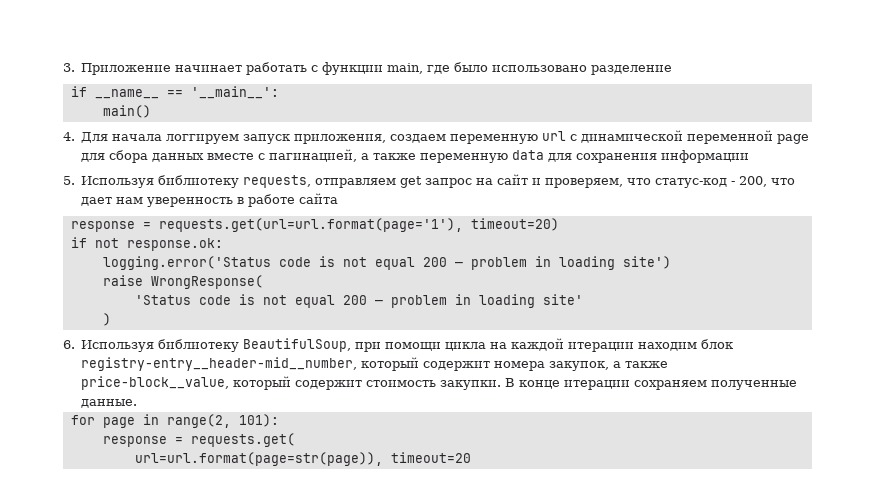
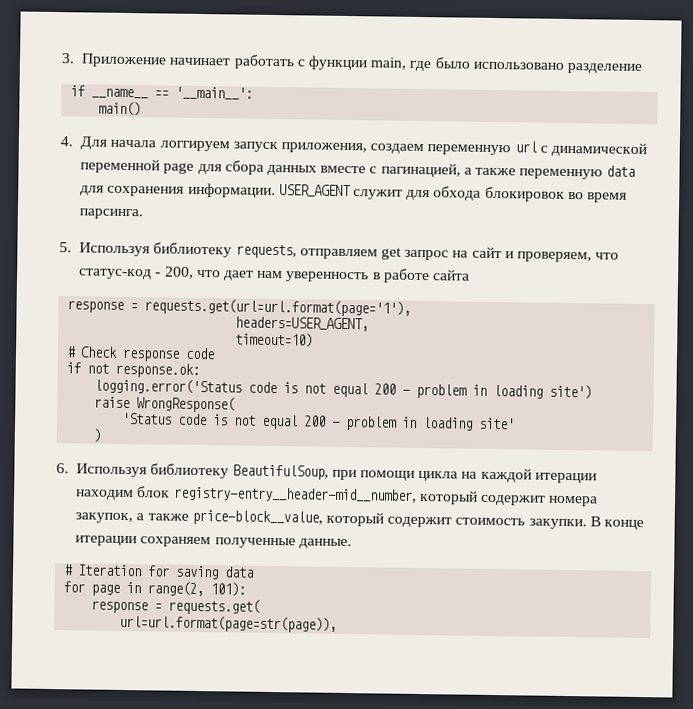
[661,150,750,163] информации -> [187,182,627,203] [79,208,144,220] информации. USER_AGENT служит для обхода блокировок во время парсинга.
[470,218,559,231] timeout=20) -> [235,316,370,332] [235,332,314,348] [66,346,216,362] // headers=USER_AGENT, // timeout=10) // # Check response code
(138, 403) none -> [63,564,255,580] // # Iteration for saving data
[390,452,471,463] timeout=20 -> (338, 623) none

